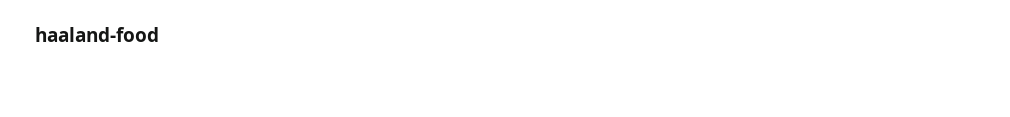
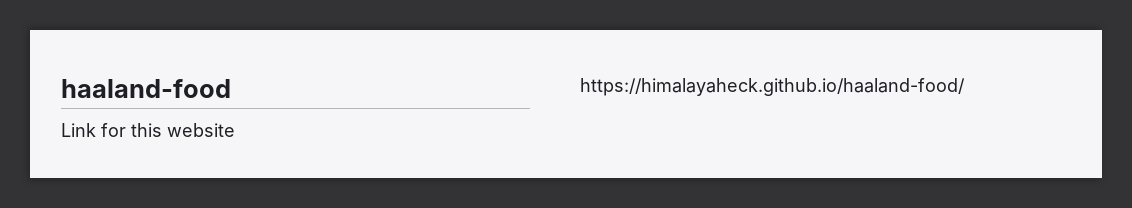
(159, 34) none -> [61,123,235,137] [580,78,965,96] // Link for this website https://himalayaheck.github.io/haaland-food/

